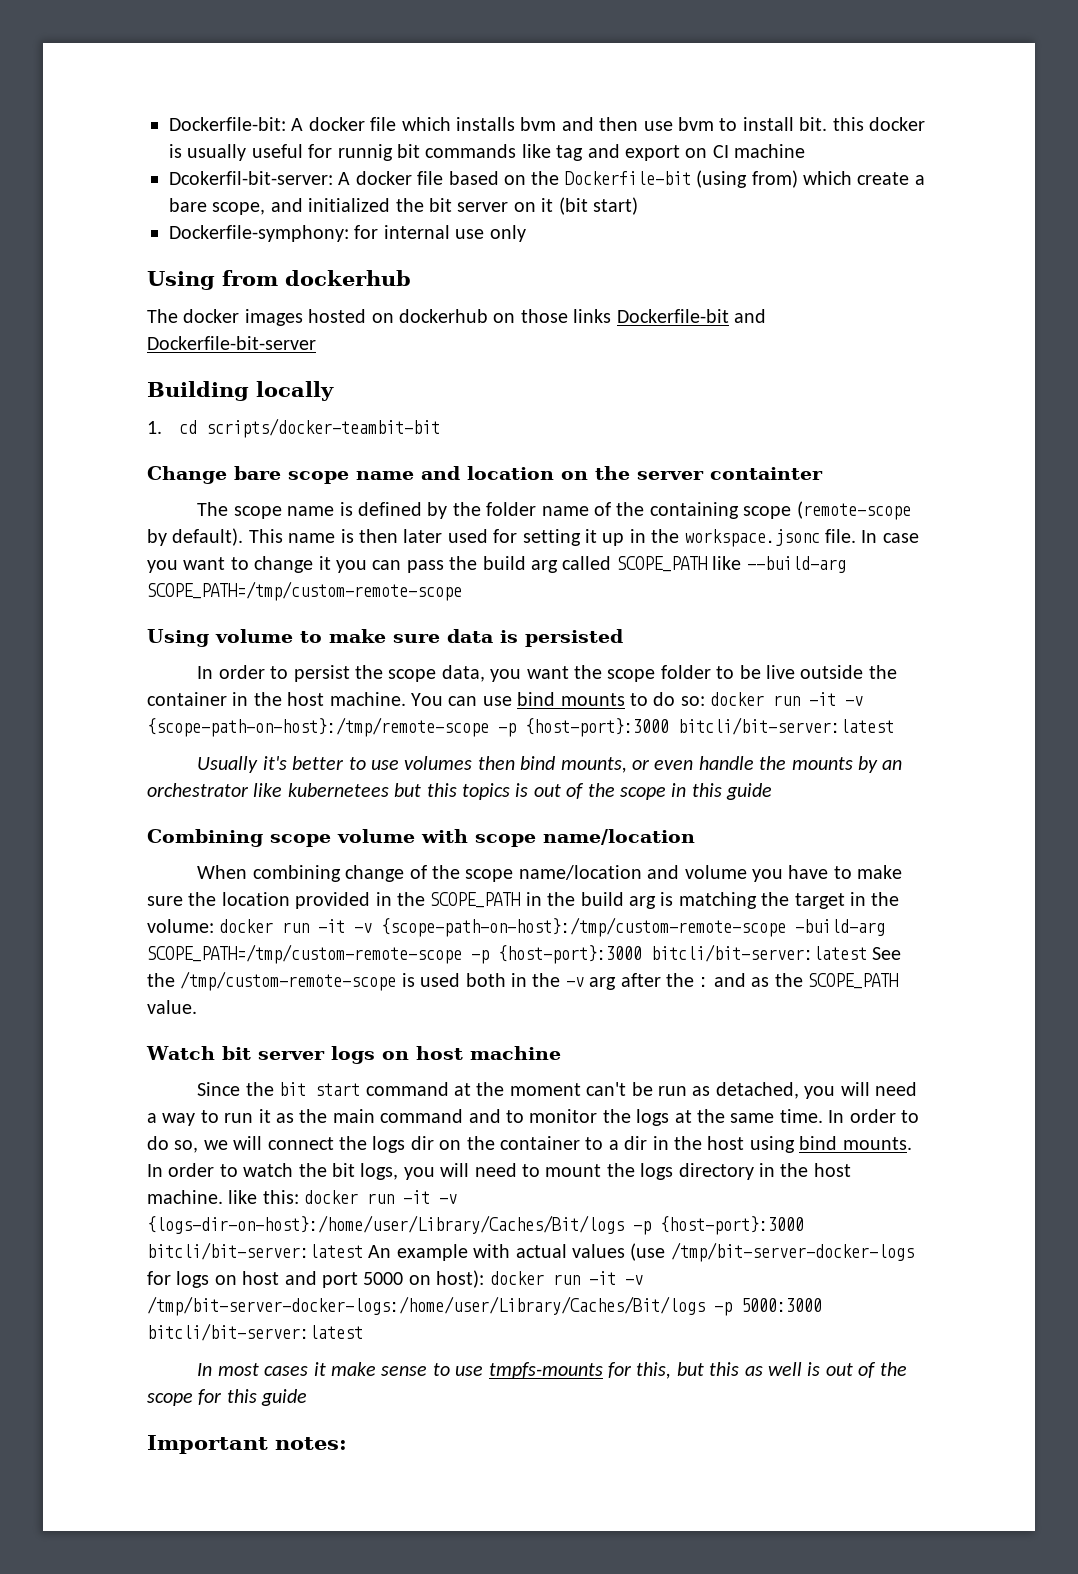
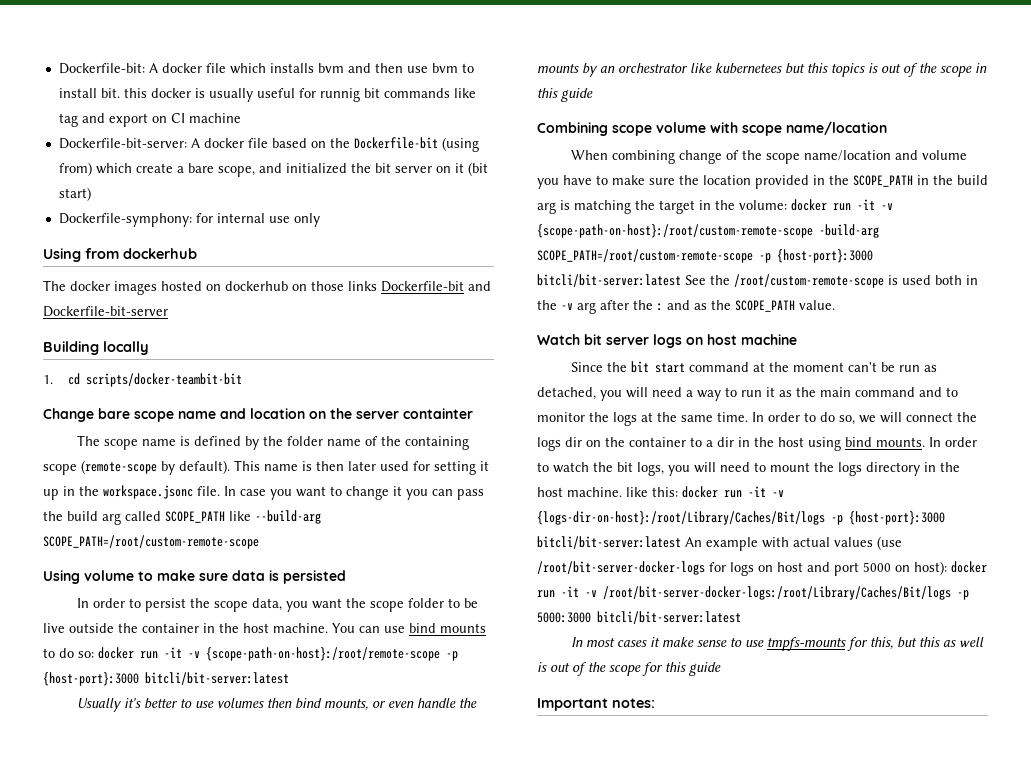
[169,171,333,185] Dcokerfil-bit-server: -> [58,138,187,149] Dockerfile-bit-server:
[147,581,462,601] SCOPE_PATH=/tmp/custom-remote-scope -> [43,535,259,549] SCOPE_PATH=/root/custom-remote-scope
[147,717,489,737] {scope-path-on-host}:/tmp/remote-scope -> [206,647,440,661] {scope-path-on-host}:/root/remote-scope
[381,917,886,937] [147,944,462,964] {scope-path-on-host}:/tmp/custom-remote-scope -build-arg SCOPE_PATH=/tmp/custom-remote-scope -> [537,224,879,238] [537,249,753,263] {scope-path-on-host}:/root/custom-remote-scope -build-arg SCOPE_PATH=/root/custom-remote-scope
[180,971,397,991] /tmp/custom-remote-scope -> [734,274,884,288] /root/custom-remote-scope
[147,1215,624,1234] {logs-dir-on-host}:/home/user/Library/Caches/Bit/logs -> [537,511,825,525] {logs-dir-on-host}:/root/Library/Caches/Bit/logs
[670,1242,914,1262] /tmp/bit-server-docker-logs -> [537,561,705,575] /root/bit-server-docker-logs
[147,1296,705,1316] /tmp/bit-server-docker-logs:/home/user/Library/Caches/Bit/logs -> [603,586,951,600] /root/bit-server-docker-logs:/root/Library/Caches/Bit/logs

